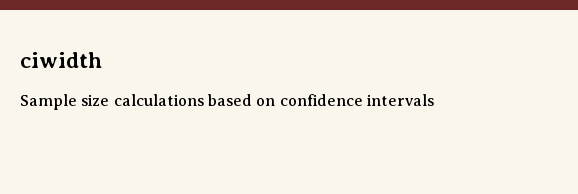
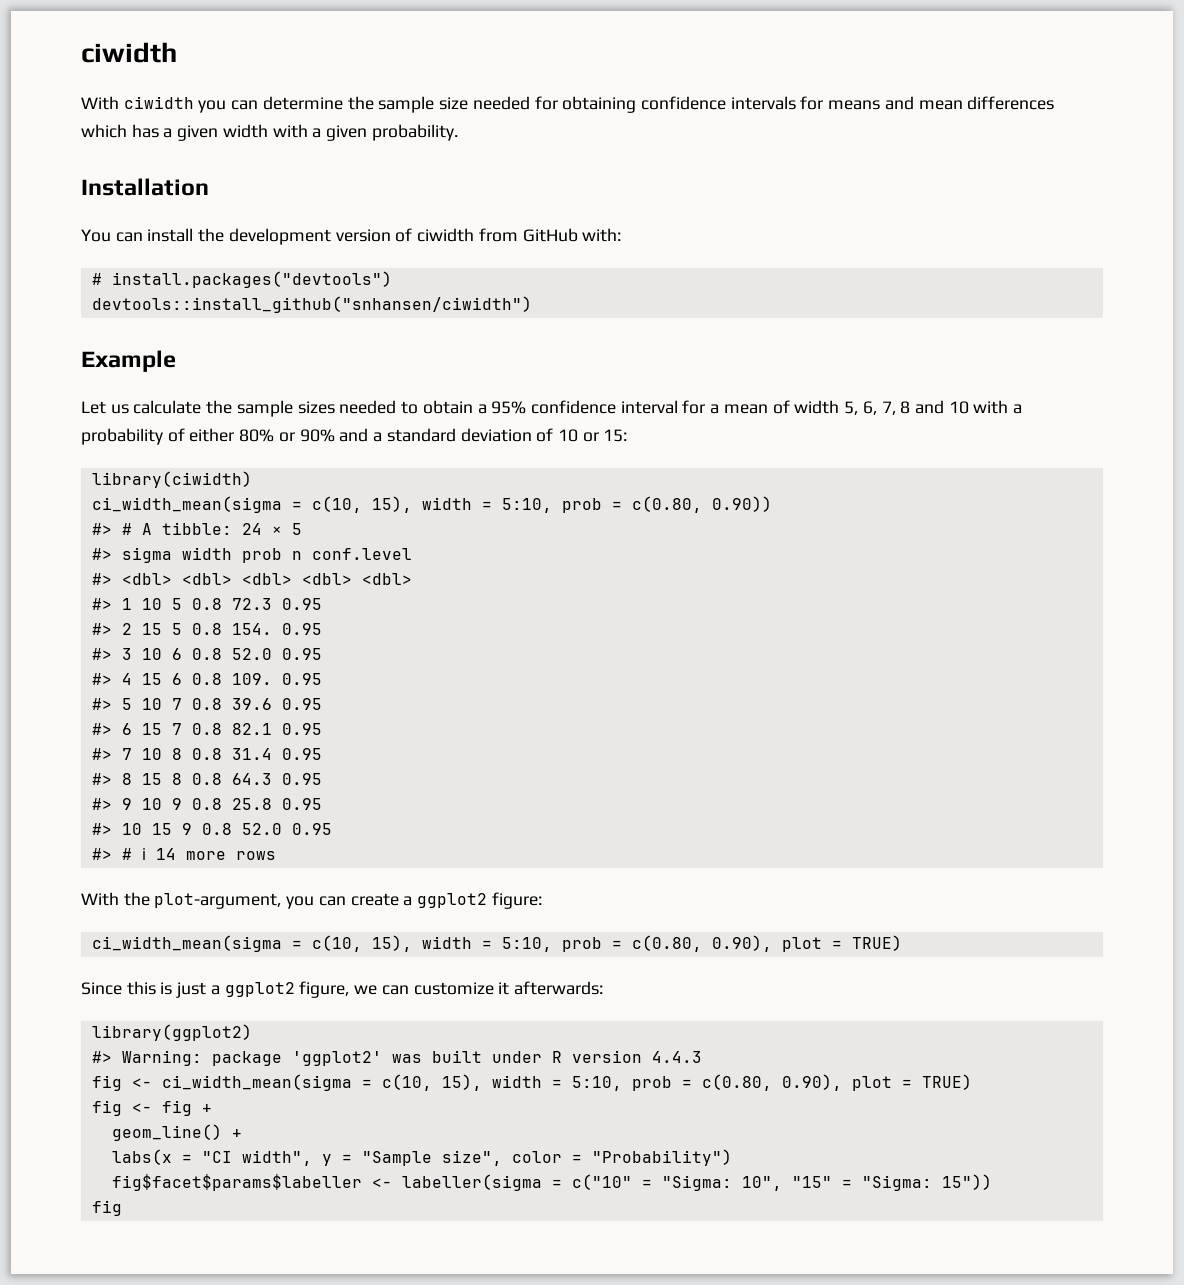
[20,94,434,110] Sample size calculations based on confidence intervals -> [81,96,1055,113] [81,124,458,141] [81,178,209,196] [81,228,622,245] [91,271,392,288] [91,296,532,313] [81,350,176,372] [81,400,1023,417] [81,428,628,445] [91,471,252,488] [91,496,772,513] [91,522,302,535] [91,547,412,563] [91,573,412,585] [91,598,322,610] [91,623,322,635] [91,648,322,660] [91,673,322,685] [91,698,322,710] [91,723,322,735] [91,748,322,760] [91,773,322,785] [91,798,322,810] [91,823,332,835] [91,848,276,860] [81,892,542,909] [91,935,902,952] [81,981,603,998] [91,1024,252,1041] [91,1050,702,1066] [91,1074,972,1091] [91,1100,212,1116] [111,1124,242,1141] [111,1149,732,1166] [111,1174,992,1191] [91,1200,122,1216] With ciwidth you can determine the sample size needed for obtaining confidence intervals for means and mean differences which has a given width with a given probability. // Installation // You can install the development version of ciwidth from GitHub with: // # install.packages("devtools") // devtools::install_github("snhansen/ciwidth") // Example // Let us calculate the sample sizes needed to obtain a 95% confidence interval for a mean of width 5, 6, 7, 8 and 10 with a probability of either 80% or 90% and a standard deviation of 10 or 15: // library(ciwidth) // ci_width_mean(sigma = c(10, 15), width = 5:10, prob = c(0.80, 0.90)) // #> # A tibble: 24 × 5 // #> sigma width prob n conf.level // #> <dbl> <dbl> <dbl> <dbl> <dbl> // #> 1 10 5 0.8 72.3 0.95 // #> 2 15 5 0.8 154. 0.95 // #> 3 10 6 0.8 52.0 0.95 // #> 4 15 6 0.8 109. 0.95 // #> 5 10 7 0.8 39.6 0.95 // #> 6 15 7 0.8 82.1 0.95 // #> 7 10 8 0.8 31.4 0.95 // #> 8 15 8 0.8 64.3 0.95 // #> 9 10 9 0.8 25.8 0.95 // #> 10 15 9 0.8 52.0 0.95 // #> # ℹ 14 more rows // With the plot-argument, you can create a ggplot2 figure: // ci_width_mean(sigma = c(10, 15), width = 5:10, prob = c(0.80, 0.90), plot = TRUE) // Since this is just a ggplot2 figure, we can customize it afterwards: // library(ggplot2) // #> Warning: package 'ggplot2' was built under R version 4.4.3 // fig <- ci_width_mean(sigma = c(10, 15), width = 5:10, prob = c(0.80, 0.90), plot = TRUE) // fig <- fig + // geom_line() + // labs(x = "CI width", y = "Sample size", color = "Probability") // fig$facet$params$labeller <- labeller(sigma = c("10" = "Sigma: 10", "15" = "Sigma: 15")) // fig

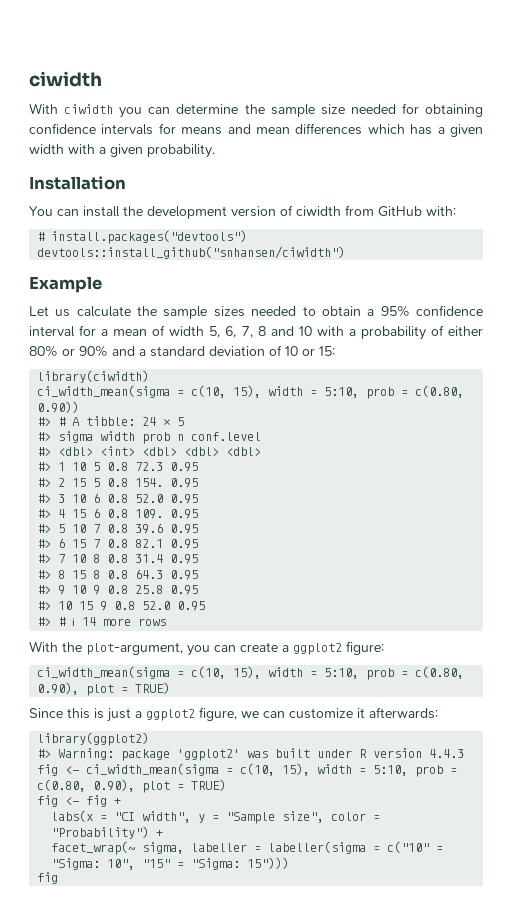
[181,573,232,585] <dbl> -> [100,446,136,456] <int>
[111,1124,242,1141] // geom_line() + -> (122, 801) none
[111,1174,392,1191] // fig$facet$params$labeller <- -> [156,830,164,837] [51,841,262,855] + // facet_wrap(~ sigma, labeller =
[941,1174,992,1190] 15")) -> [247,857,290,869] 15")))

